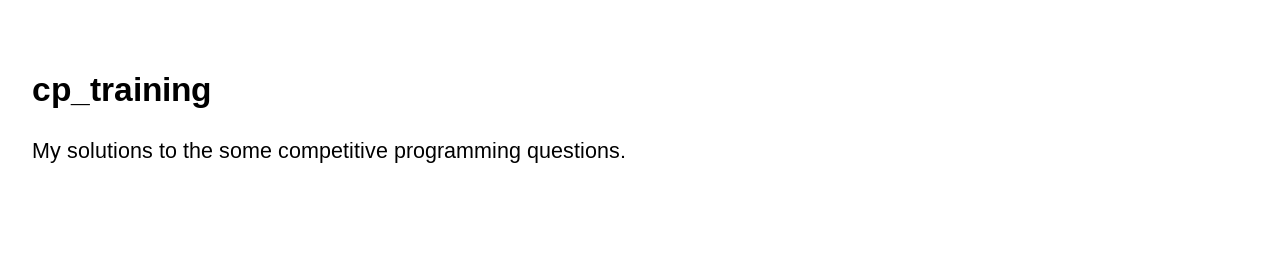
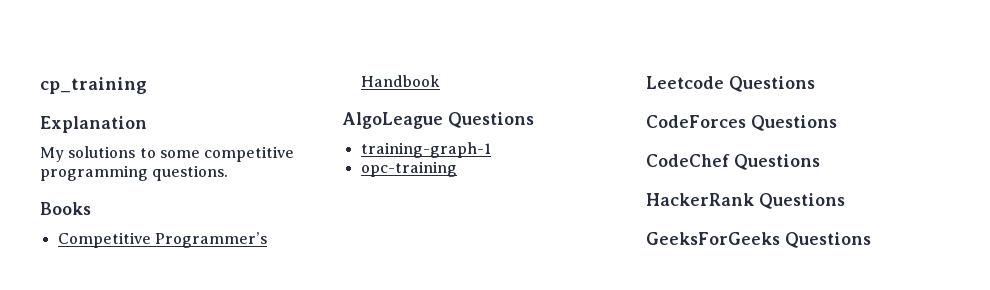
(211, 92) none -> [40,116,147,133] // Explanation
[183,142,213,158] the -> (156, 153) none
(626, 152) none -> [40,202,91,215] [57,232,267,248] [360,75,440,87] [342,112,534,129] [360,142,491,158] [360,161,457,177] [646,76,815,92] [646,115,837,131] [646,154,820,170] [646,193,845,209] [646,232,871,248] // Books // Competitive Programmer’s Handbook // AlgoLeague Questions // training-graph-1 // opc-training // Leetcode Questions // CodeForces Questions // CodeChef Questions // HackerRank Questions // GeeksForGeeks Questions

